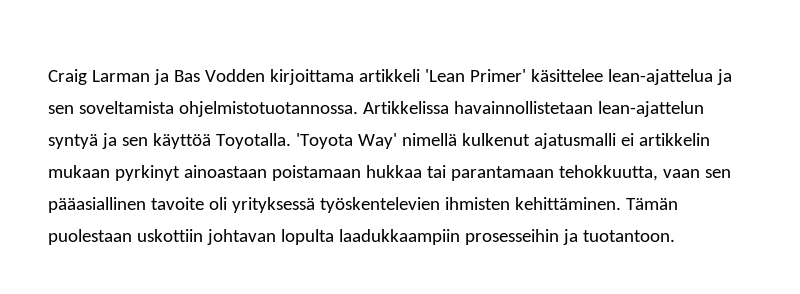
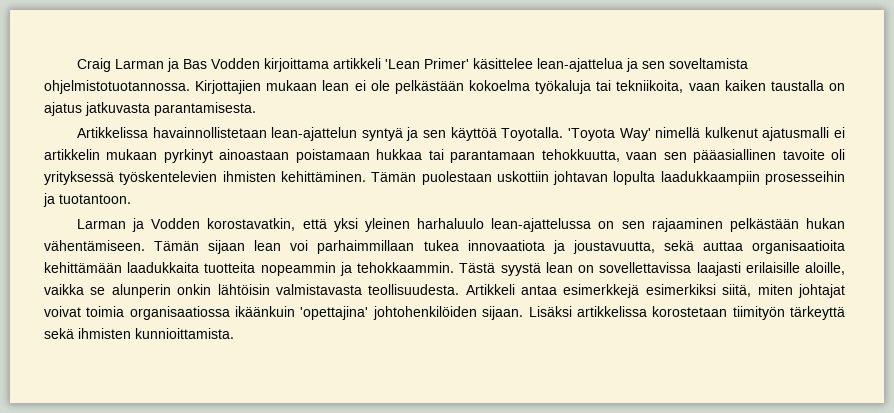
(358, 109) none -> [195,80,845,94] [44,102,256,116] Kirjottajien mukaan lean ei ole pelkästään kokoelma työkaluja tai tekniikoita, vaan kaiken taustalla on ajatus jatkuvasta parantamisesta. //
(675, 236) none -> [76,218,846,232] [44,240,846,254] [44,262,846,276] [44,284,845,298] [44,306,845,320] [44,328,234,339] // Larman ja Vodden korostavatkin, että yksi yleinen harhaluulo lean-ajattelussa on sen rajaaminen pelkästään hukan vähentämiseen. Tämän sijaan lean voi parhaimmillaan tukea innovaatiota ja joustavuutta, sekä auttaa organisaatioita kehittämään laadukkaita tuotteita nopeammin ja tehokkaammin. Tästä syystä lean on sovellettavissa laajasti erilaisille aloille, vaikka se alunperin onkin lähtöisin valmistavasta teollisuudesta. Artikkeli antaa esimerkkejä esimerkiksi siitä, miten johtajat voivat toimia organisaatiossa ikäänkuin 'opettajina' johtohenkilöiden sijaan. Lisäksi artikkelissa korostetaan tiimityön tärkeyttä sekä ihmisten kunnioittamista.

